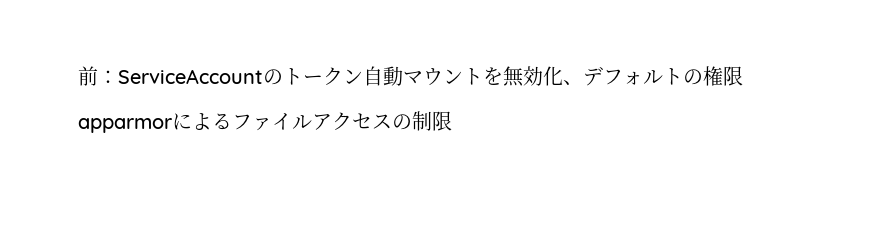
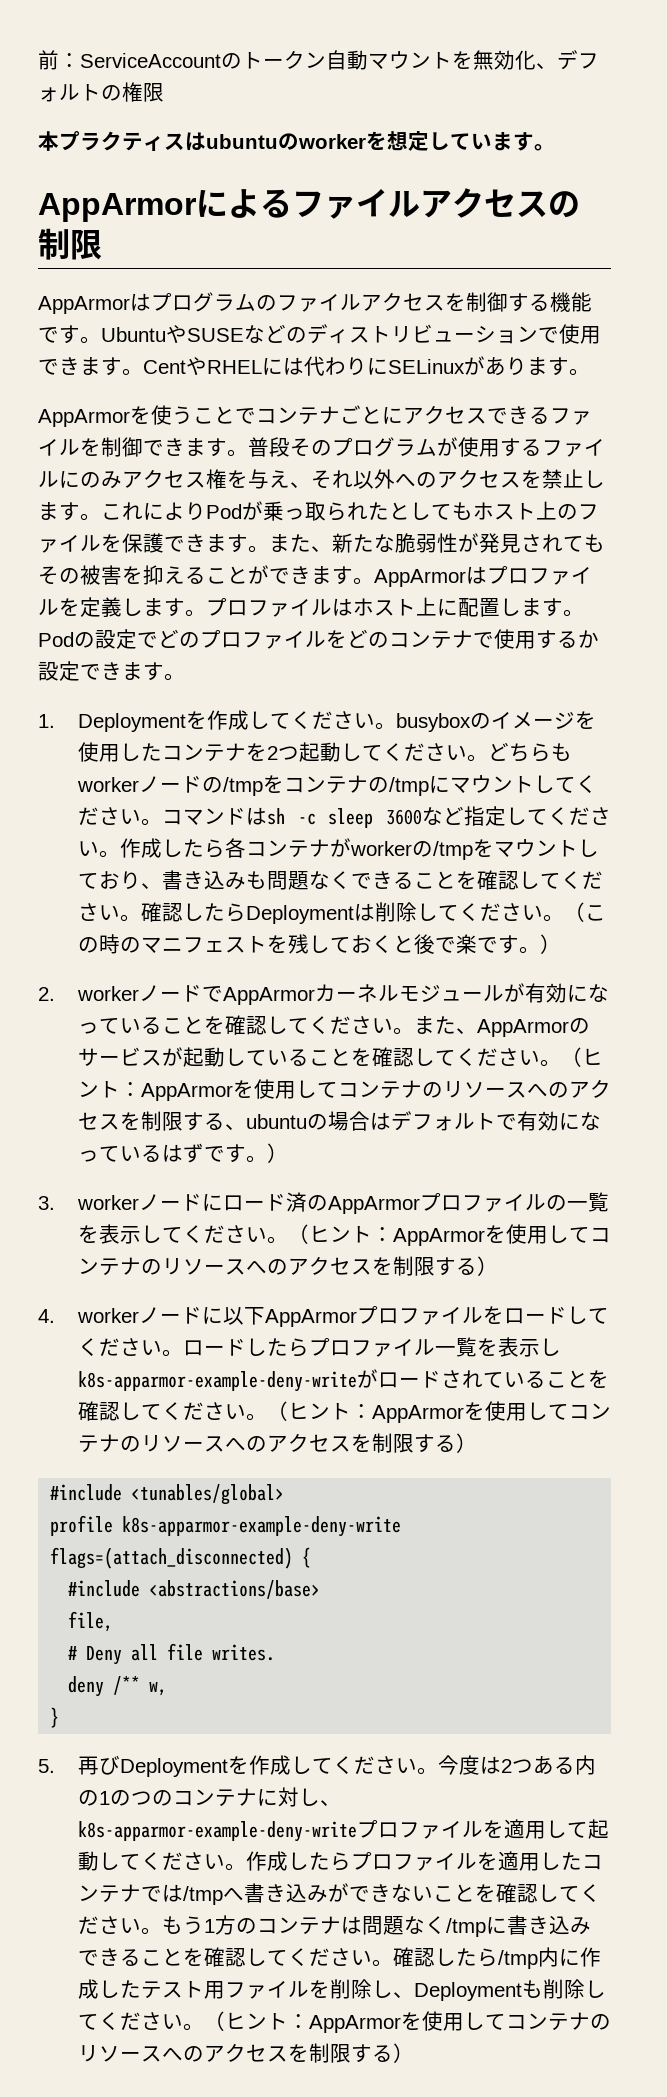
[78,118,172,133] apparmor -> [38,131,555,151] [38,193,196,222] 本プラクティスはubuntuのworkerを想定しています。 // AppArmor
(452, 121) none -> [38,292,592,314] [38,324,601,344] [38,356,590,376] [38,405,592,427] [38,437,605,457] [38,469,605,489] [38,501,599,521] [38,533,605,553] [38,565,592,587] [38,597,584,617] [38,629,599,649] [38,661,185,681] [38,710,596,732] [77,742,572,762] [76,775,597,796] [77,806,611,828] [77,838,599,860] [77,870,603,890] [77,902,606,924] [77,934,561,954] [38,983,609,1005] [77,1015,590,1037] [77,1047,603,1067] [77,1079,611,1101] [77,1111,601,1131] [77,1143,288,1163] [38,1192,609,1214] [77,1224,611,1246] [77,1256,498,1276] [38,1306,609,1327] [77,1337,561,1357] [77,1369,609,1392] [77,1401,611,1423] [77,1433,477,1453] [50,1484,285,1505] [50,1515,402,1537] [50,1547,312,1569] [68,1580,321,1599] [68,1611,114,1632] [68,1643,276,1665] [68,1676,168,1697] [50,1707,60,1728] [38,1755,596,1777] [77,1787,341,1807] [77,1819,609,1842] [77,1851,603,1871] [77,1883,601,1905] [77,1915,591,1937] [77,1947,601,1969] [77,1979,606,2001] [77,2011,611,2033] [77,2043,414,2063] // AppArmorはプログラムのファイルアクセスを制御する機能です。UbuntuやSUSEなどのディストリビューションで使用できます。CentやRHELには代わりにSELinuxがあります。 // AppArmorを使うことでコンテナごとにアクセスできるファイルを制御できます。普段そのプログラムが使用するファイルにのみアクセス権を与え、それ以外へのアクセスを禁止します。これによりPodが乗っ取られたとしてもホスト上のファイルを保護できます。また、新たな脆弱性が発見されてもその被害を抑えることができます。AppArmorはプロファイルを定義します。プロファイルはホスト上に配置します。Podの設定でどのプロファイルをどのコンテナで使用するか設定できます。 // 1. Deploymentを作成してください。busyboxのイメージを使用したコンテナを2つ起動してください。どちらもworkerノードの/tmpをコンテナの/tmpにマウントしてください。コマンドはsh -c sleep 3600など指定してください。作成したら各コンテナがworkerの/tmpをマウントしており、書き込みも問題なくできることを確認してください。確認したらDeploymentは削除してください。（この時のマニフェストを残しておくと後で楽です。） // 2. workerノードでAppArmorカーネルモジュールが有効になっていることを確認してください。また、AppArmorのサービスが起動していることを確認してください。（ヒント：AppArmorを使用してコンテナのリソースへのアクセスを制限する、ubuntuの場合はデフォルトで有効になっているはずです。） // 3. workerノードにロード済のAppArmorプロファイルの一覧を表示してください。（ヒント：AppArmorを使用してコンテナのリソースへのアクセスを制限する） // 4. workerノードに以下AppArmorプロファイルをロードしてください。ロードしたらプロファイル一覧を表示しk8s-apparmor-example-deny-writeがロードされていることを確認してください。（ヒント：AppArmorを使用してコンテナのリソースへのアクセスを制限する） // #include <tunables/global> // profile k8s-apparmor-example-deny-write flags=(attach_disconnected) { // #include <abstractions/base> // file, // # Deny all file writes. // deny /** w, // } // 5.再びDeploymentを作成してください。今度は2つある内の1のつのコンテナに対し、k8s-apparmor-example-deny-writeプロファイルを適用して起動してください。作成したらプロファイルを適用したコンテナでは/tmpへ書き込みができないことを確認してください。もう1方のコンテナは問題なく/tmpに書き込みできることを確認してください。確認したら/tmp内に作成したテスト用ファイルを削除し、Deploymentも削除してください。（ヒント：AppArmorを使用してコンテナのリソースへのアクセスを制限する）

